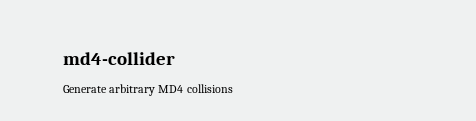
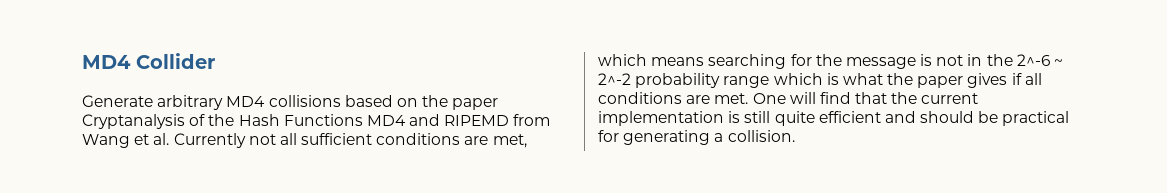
[63,52,175,65] md4-collider -> [82,53,215,69] MD4 Collider
(233, 88) none -> [344,95,499,110] [82,114,551,129] [82,133,527,148] [598,54,1064,69] [598,73,1042,88] [598,92,979,104] [598,111,1070,126] [598,130,795,145] based on the paper Cryptanalysis of the Hash Functions MD4 and RIPEMD from Wang et al. Currently not all sufficient conditions are met, which means searching for the message is not in the 2^-6 ~ 2^-2 probability range which is what the paper gives if all conditions are met. One will find that the current implementation is still quite efficient and should be practical for generating a collision.

